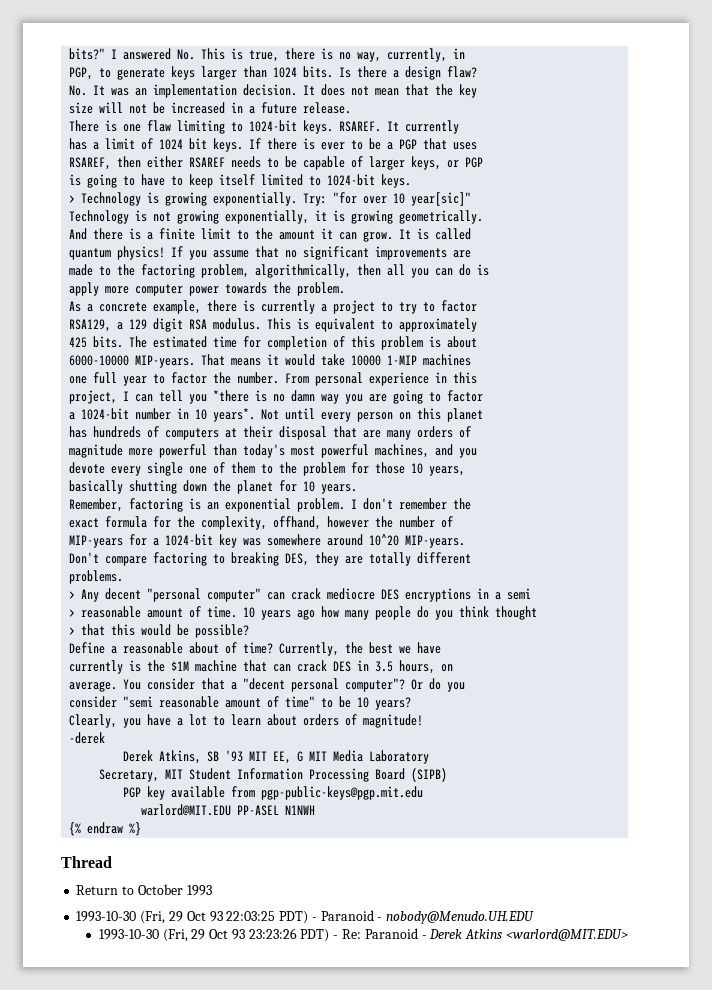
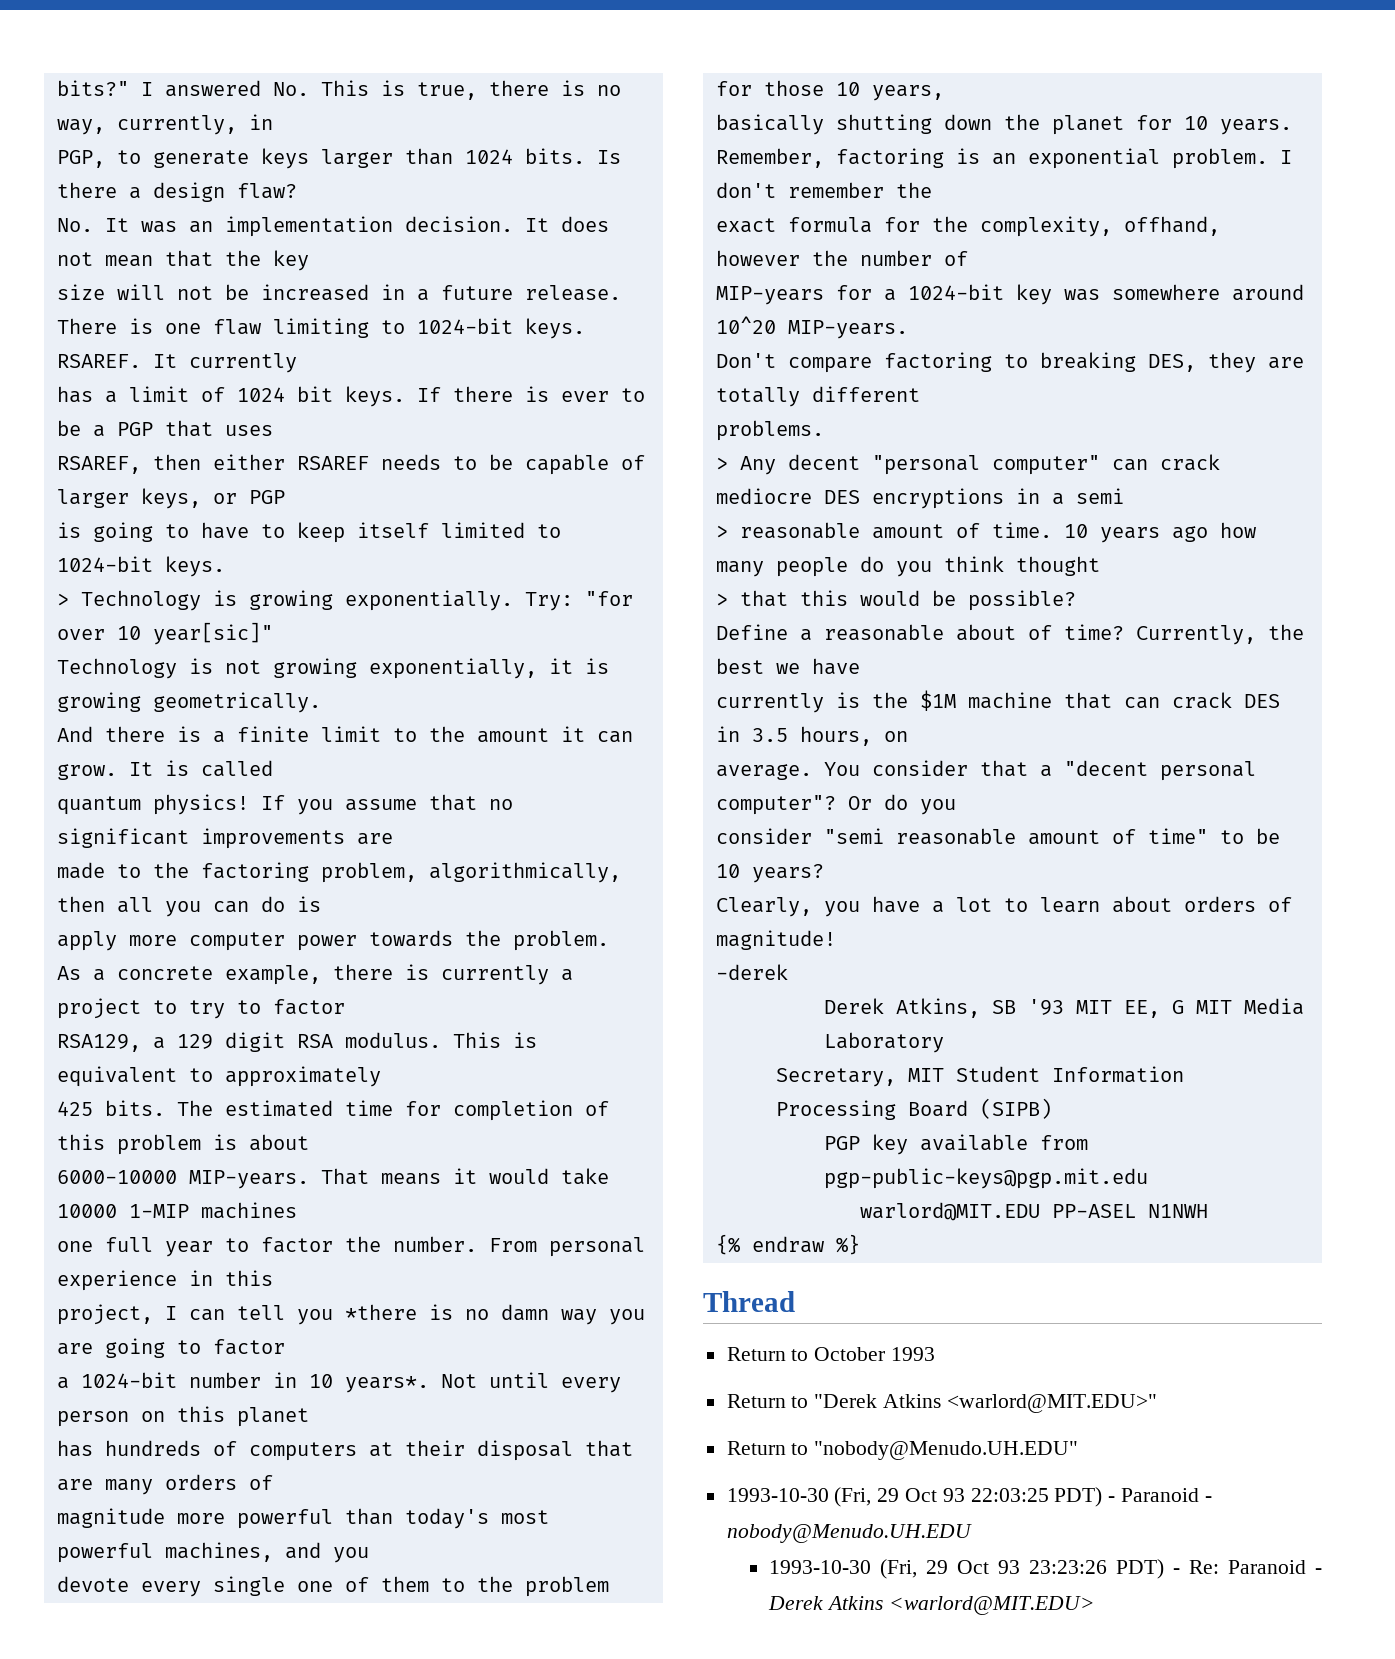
(212, 890) none -> [726,1394,1157,1413] [726,1441,1079,1460] // Return to "Derek Atkins <warlord@MIT.EDU>" // Return to "nobody@Menudo.UH.EDU"

